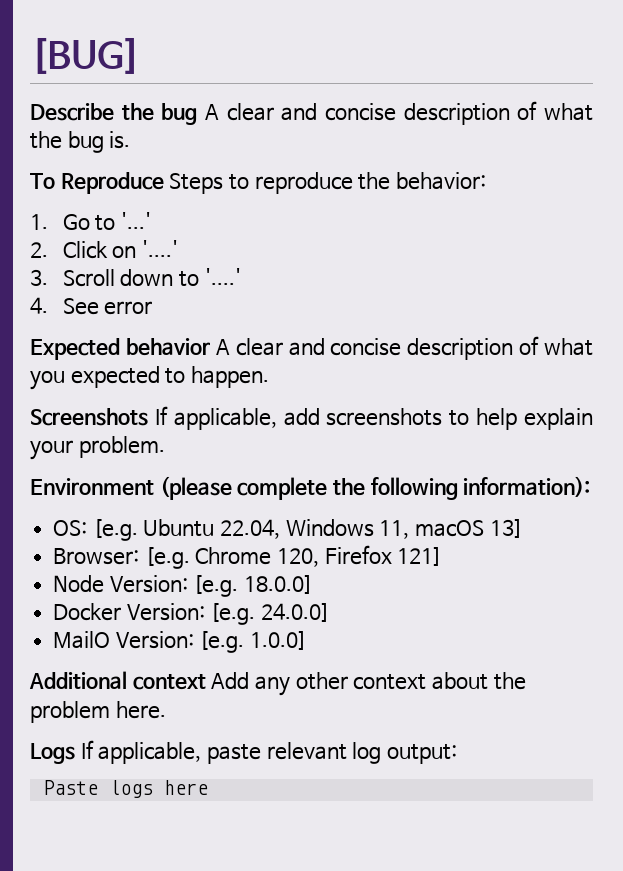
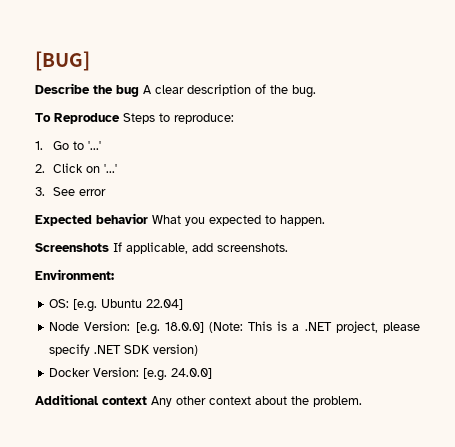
[281,101,594,125] [30,131,131,153] and concise description of what the bug is. -> [187,84,316,98] description of the bug.
[254,172,486,194] reproduce the behavior: -> [174,113,234,124] reproduce:
[141,240,178,257] [30,268,241,287] [30,297,153,315] [30,336,594,360] '....' // 3. Scroll down to '....' // 4. See error // Expected behavior A clear and concise description of what -> [103,164,117,173] [35,187,106,196] [35,213,181,226] '...' // 3. See error // Expected behavior What
[326,408,593,430] [30,436,165,460] [30,476,591,500] [53,519,523,541] [53,545,443,569] [53,575,314,597] screenshots to help explain your problem. // Environment (please complete the following information): // OS: [e.g. Ubuntu 22.04, Windows 11, macOS 13] // Browser: [e.g. Chrome 120, Firefox 121] // Node Version: [e.g. 18.0.0] -> [217,243,288,252] [35,269,114,280] [49,299,184,312] [49,321,420,335] [49,344,199,356] screenshots. // Environment: // OS: [e.g. Ubuntu 22.04] // Node Version: [e.g. 18.0.0] (Note: This is a .NET project, please specify .NET SDK version)
[53,631,308,653] // MailO Version: [e.g. 1.0.0] -> (213, 373) none
[211,672,291,696] Add any -> [151,396,172,407] Any
[30,701,166,723] [30,740,457,764] [42,780,208,798] problem here. // Logs If applicable, paste relevant log output: // Paste logs here -> [313,396,362,407] problem.

